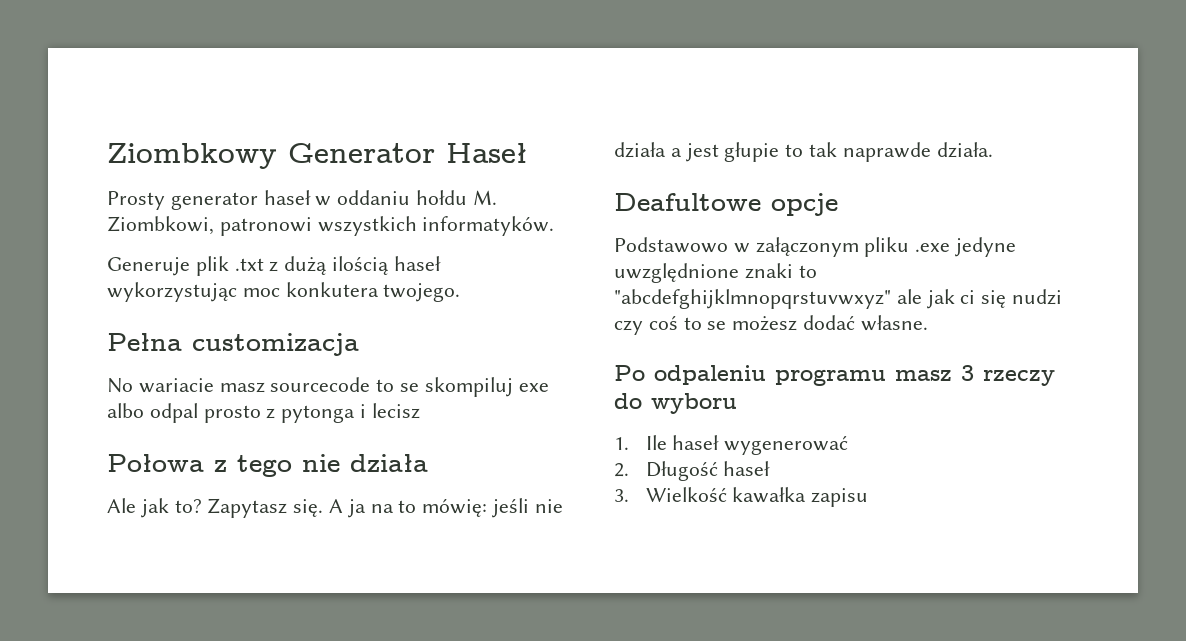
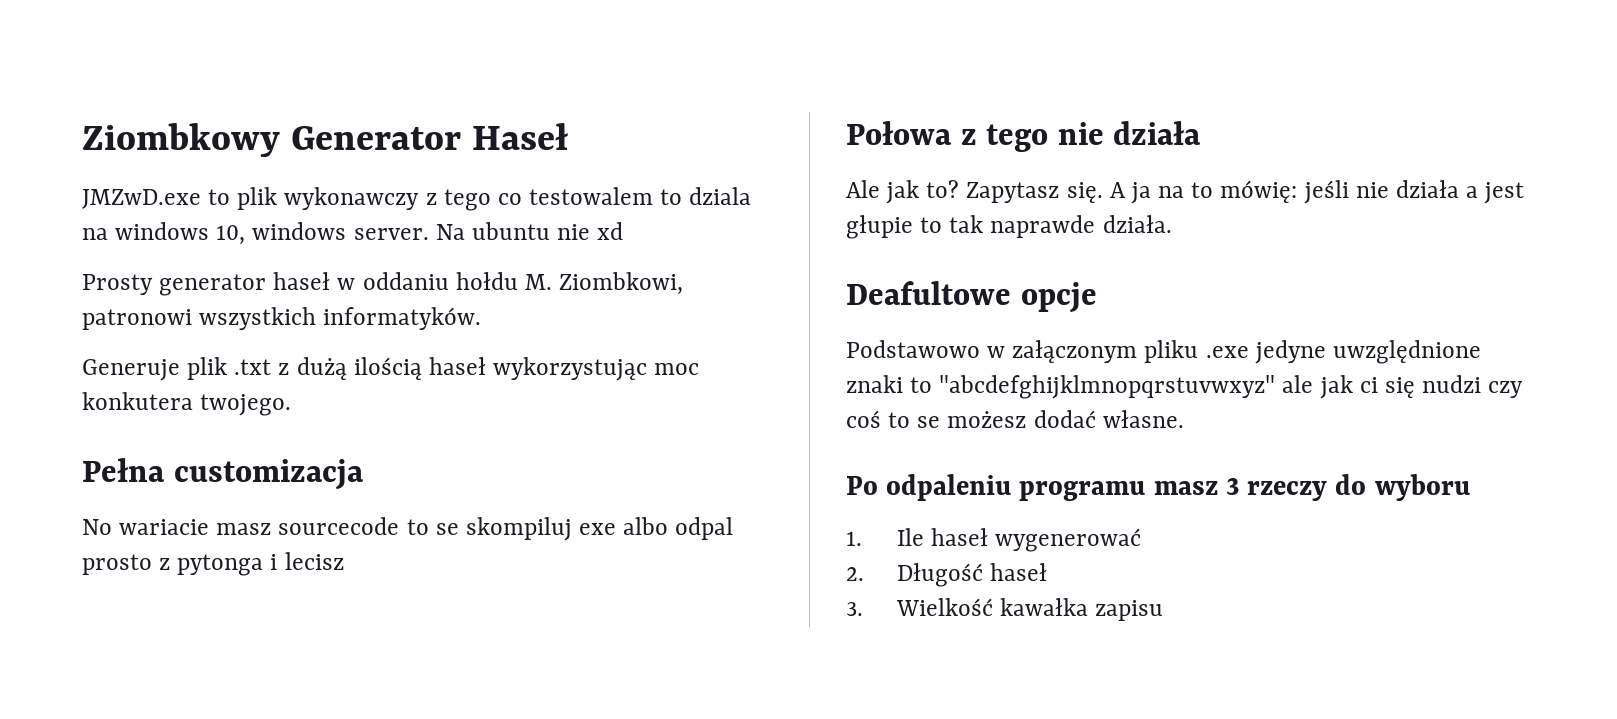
(527, 153) none -> [82,187,752,211] [82,222,624,245] // JMZwD.exe to plik wykonawczy z tego co testowalem to dziala na windows 10, windows server. Na ubuntu nie xd

